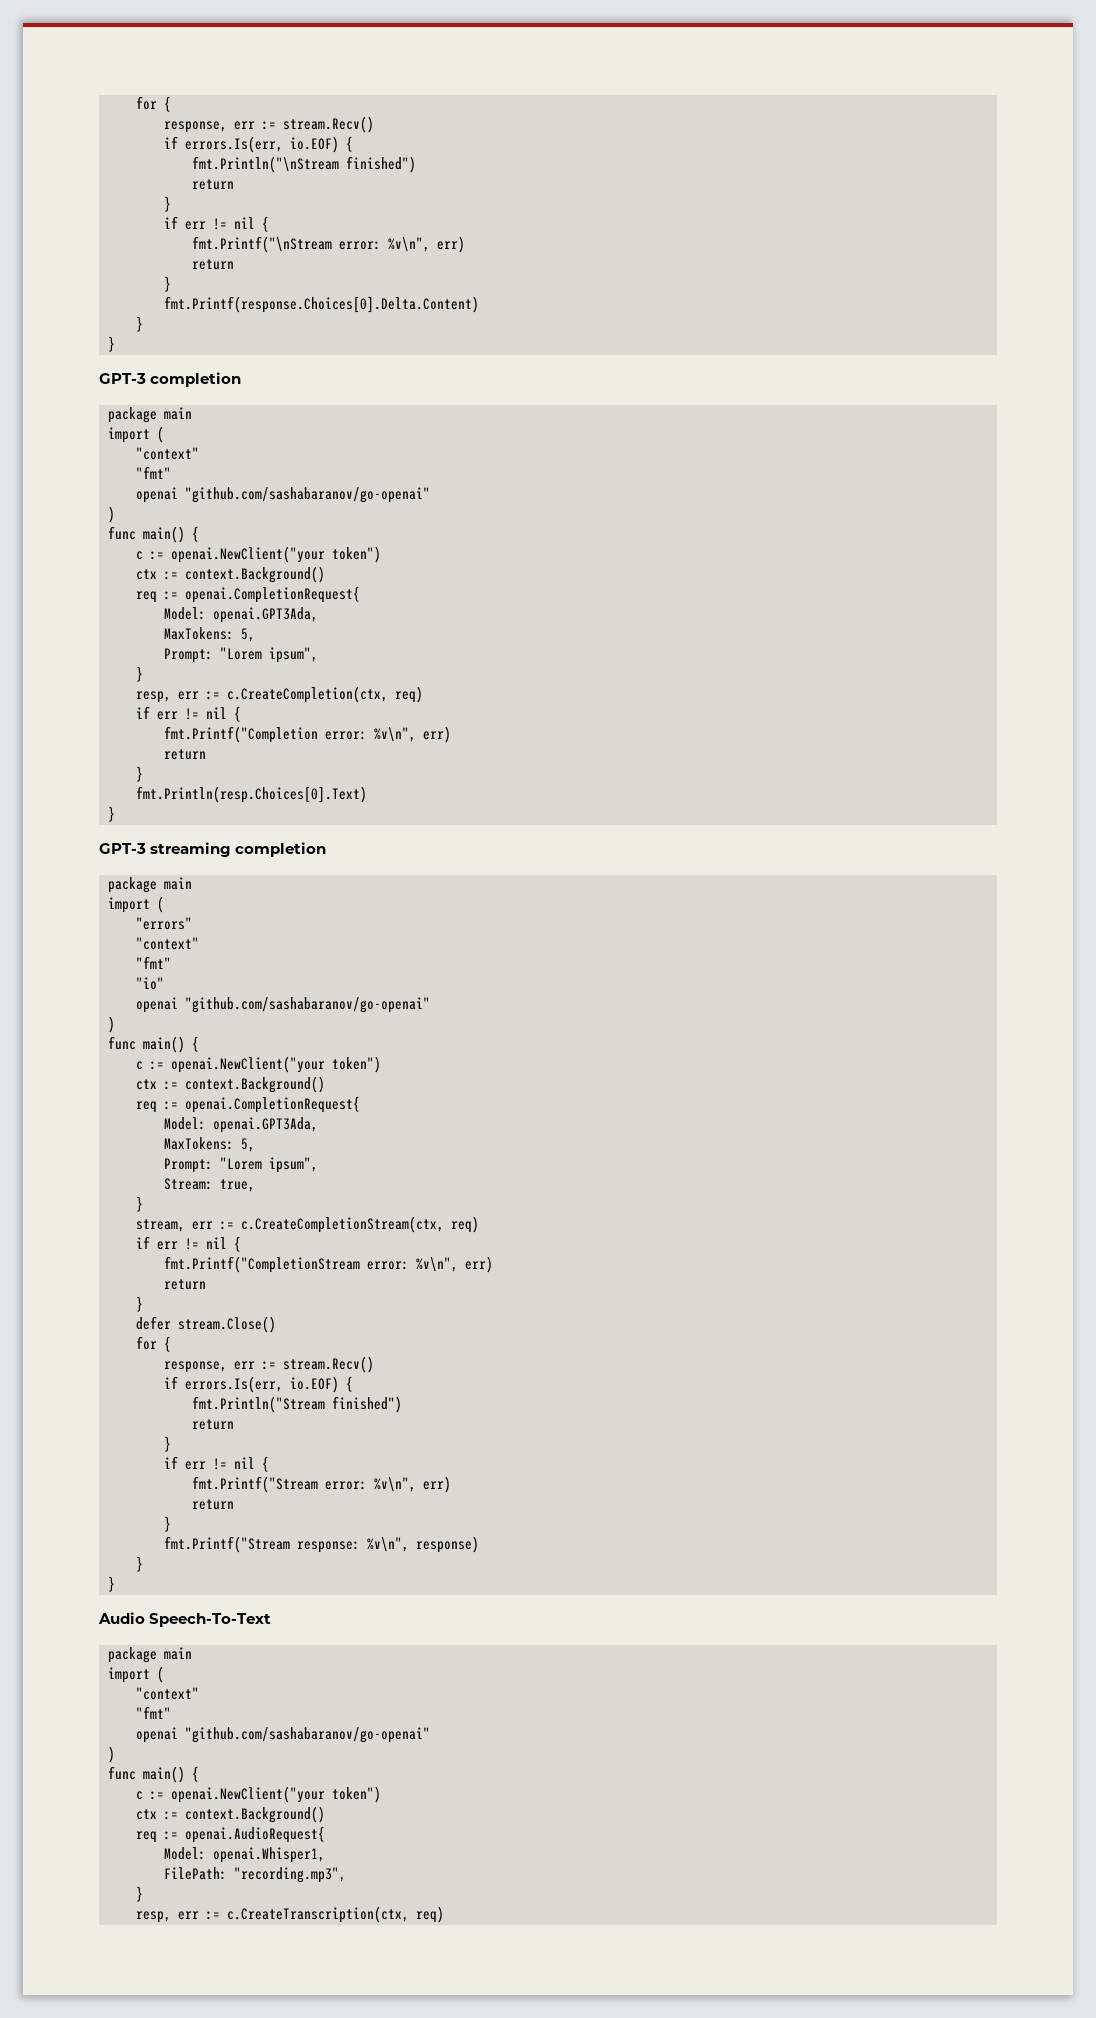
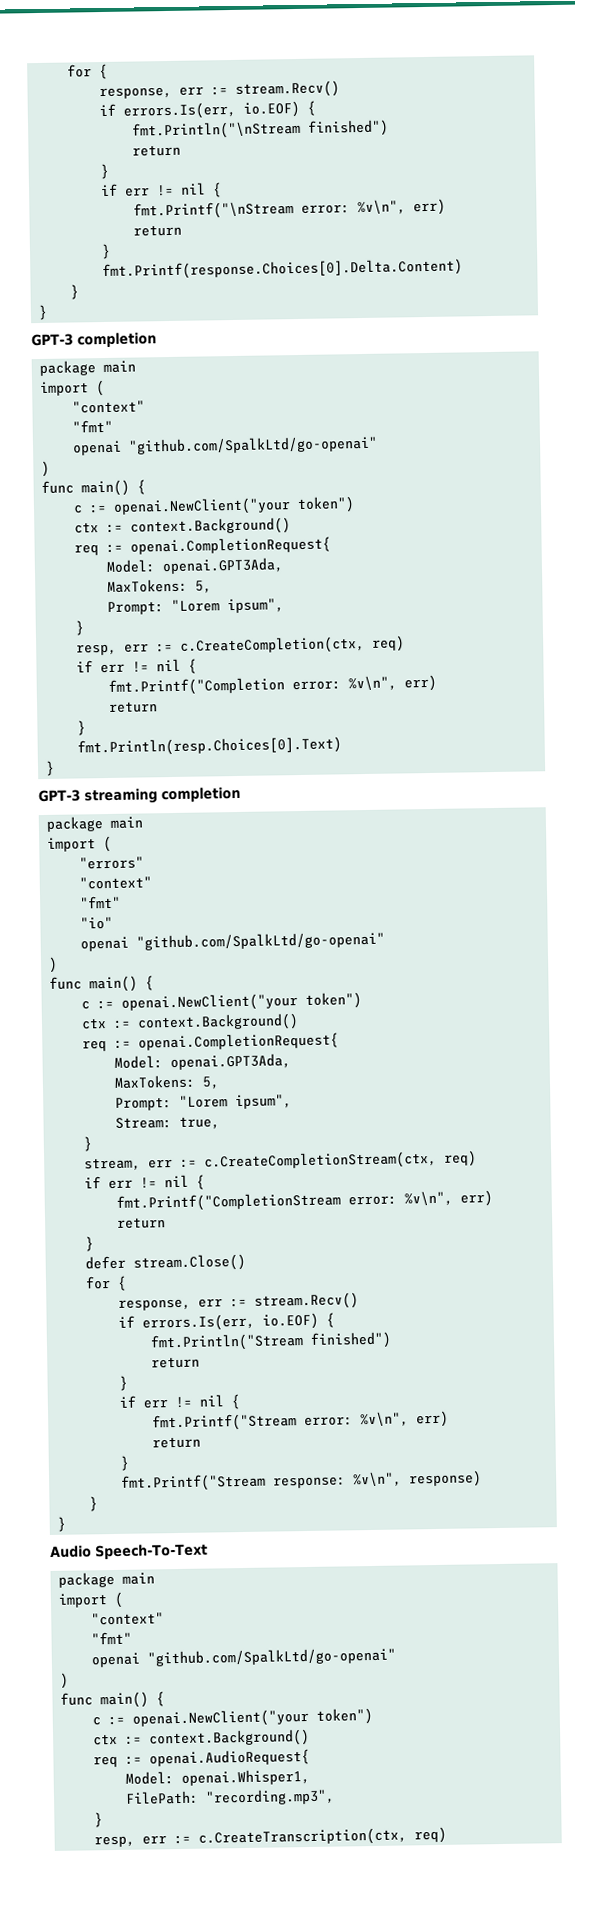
[185,487,430,503] "github.com/sashabaranov/go-openai" -> [128,435,379,455] "github.com/SpalkLtd/go-openai"
[185,997,430,1013] "github.com/sashabaranov/go-openai" -> [136,931,386,951] "github.com/SpalkLtd/go-openai"
[185,1727,430,1743] "github.com/sashabaranov/go-openai" -> [147,1647,397,1667] "github.com/SpalkLtd/go-openai"

